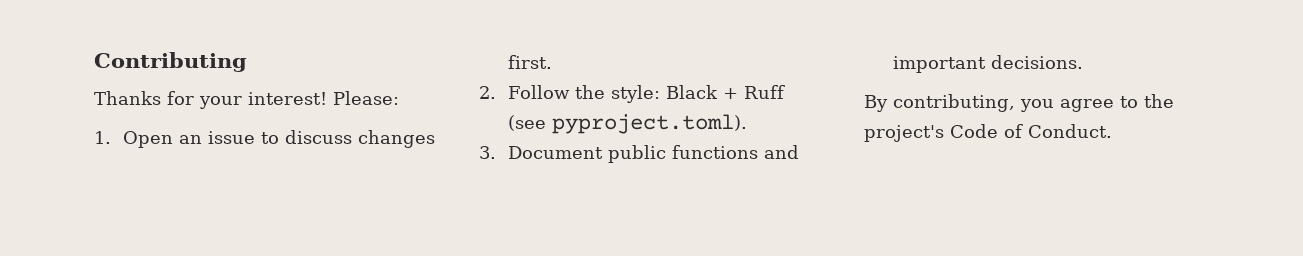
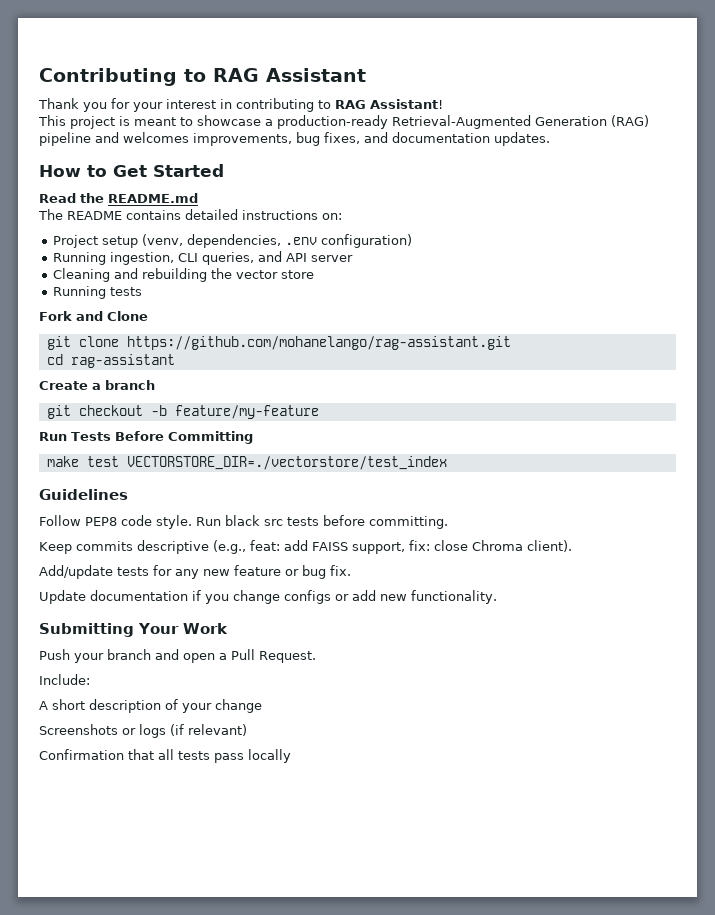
[94,91,399,109] [94,130,435,148] [507,55,552,69] [479,85,785,103] [507,114,747,134] [479,145,799,163] [892,55,1083,73] [864,94,1174,112] [864,124,1112,142] // Thanks for your interest! Please: // 1. Open an issue to discuss changes first. // 2. Follow the style: Black + Ruff (see pyproject.toml). // 3. Document public functions and important decisions. // By contributing, you agree to the project's Code of Conduct. -> [184,68,366,82] [38,98,443,112] [38,115,649,129] [39,132,550,146] [39,164,224,177] [39,193,198,203] [38,209,342,220] [53,234,413,248] [53,251,354,265] [53,268,315,282] [53,286,143,299] [39,311,148,321] [46,336,511,350] [46,354,175,368] [39,380,155,390] [46,405,319,419] [39,431,253,444] [46,456,447,470] [39,489,128,500] [39,515,448,529] [39,540,572,554] [39,565,351,579] [39,590,497,604] [39,623,228,637] [39,649,316,663] [39,674,90,685] [39,699,262,713] [39,724,247,738] [39,749,291,763] to RAG Assistant // Thank you for your interest in contributing to RAG Assistant! // This project is meant to showcase a production-ready Retrieval-Augmented Generation (RAG) pipeline and welcomes improvements, bug fixes, and documentation updates. // How to Get Started // Read the README.md // The README contains detailed instructions on: // Project setup (venv, dependencies, .env configuration) // Running ingestion, CLI queries, and API server // Cleaning and rebuilding the vector store // Running tests // Fork and Clone // git clone https://github.com/mohanelango/rag-assistant.git // cd rag-assistant // Create a branch // git checkout -b feature/my-feature // Run Tests Before Committing // make test VECTORSTORE_DIR=./vectorstore/test_index // Guidelines // Follow PEP8 code style. Run black src tests before committing. // Keep commits descriptive (e.g., feat: add FAISS support, fix: close Chroma client). // Add/update tests for any new feature or bug fix. // Update documentation if you change configs or add new functionality. // Submitting Your Work // Push your branch and open a Pull Request. // Include: // A short description of your change // Screenshots or logs (if relevant) // Confirmation that all tests pass locally

